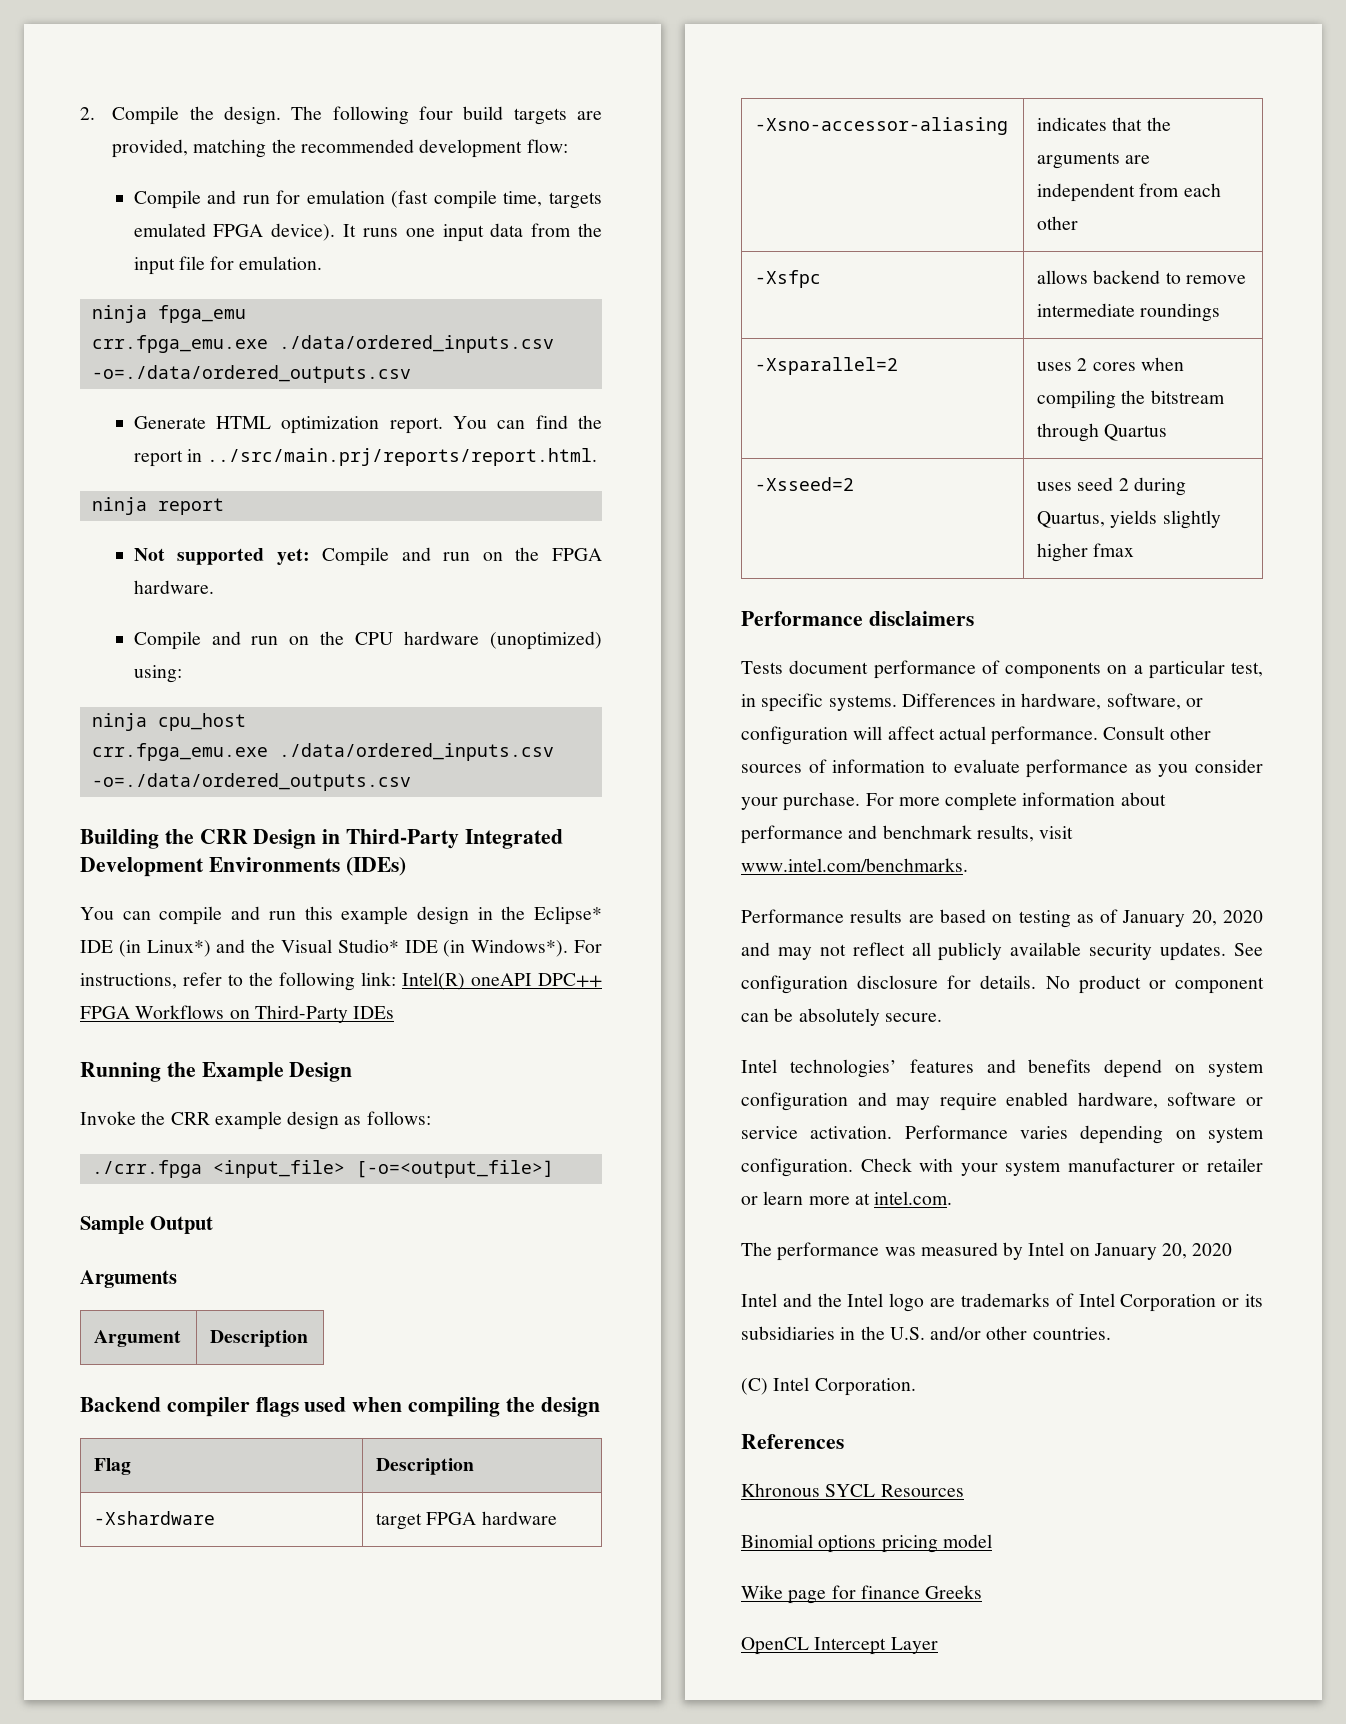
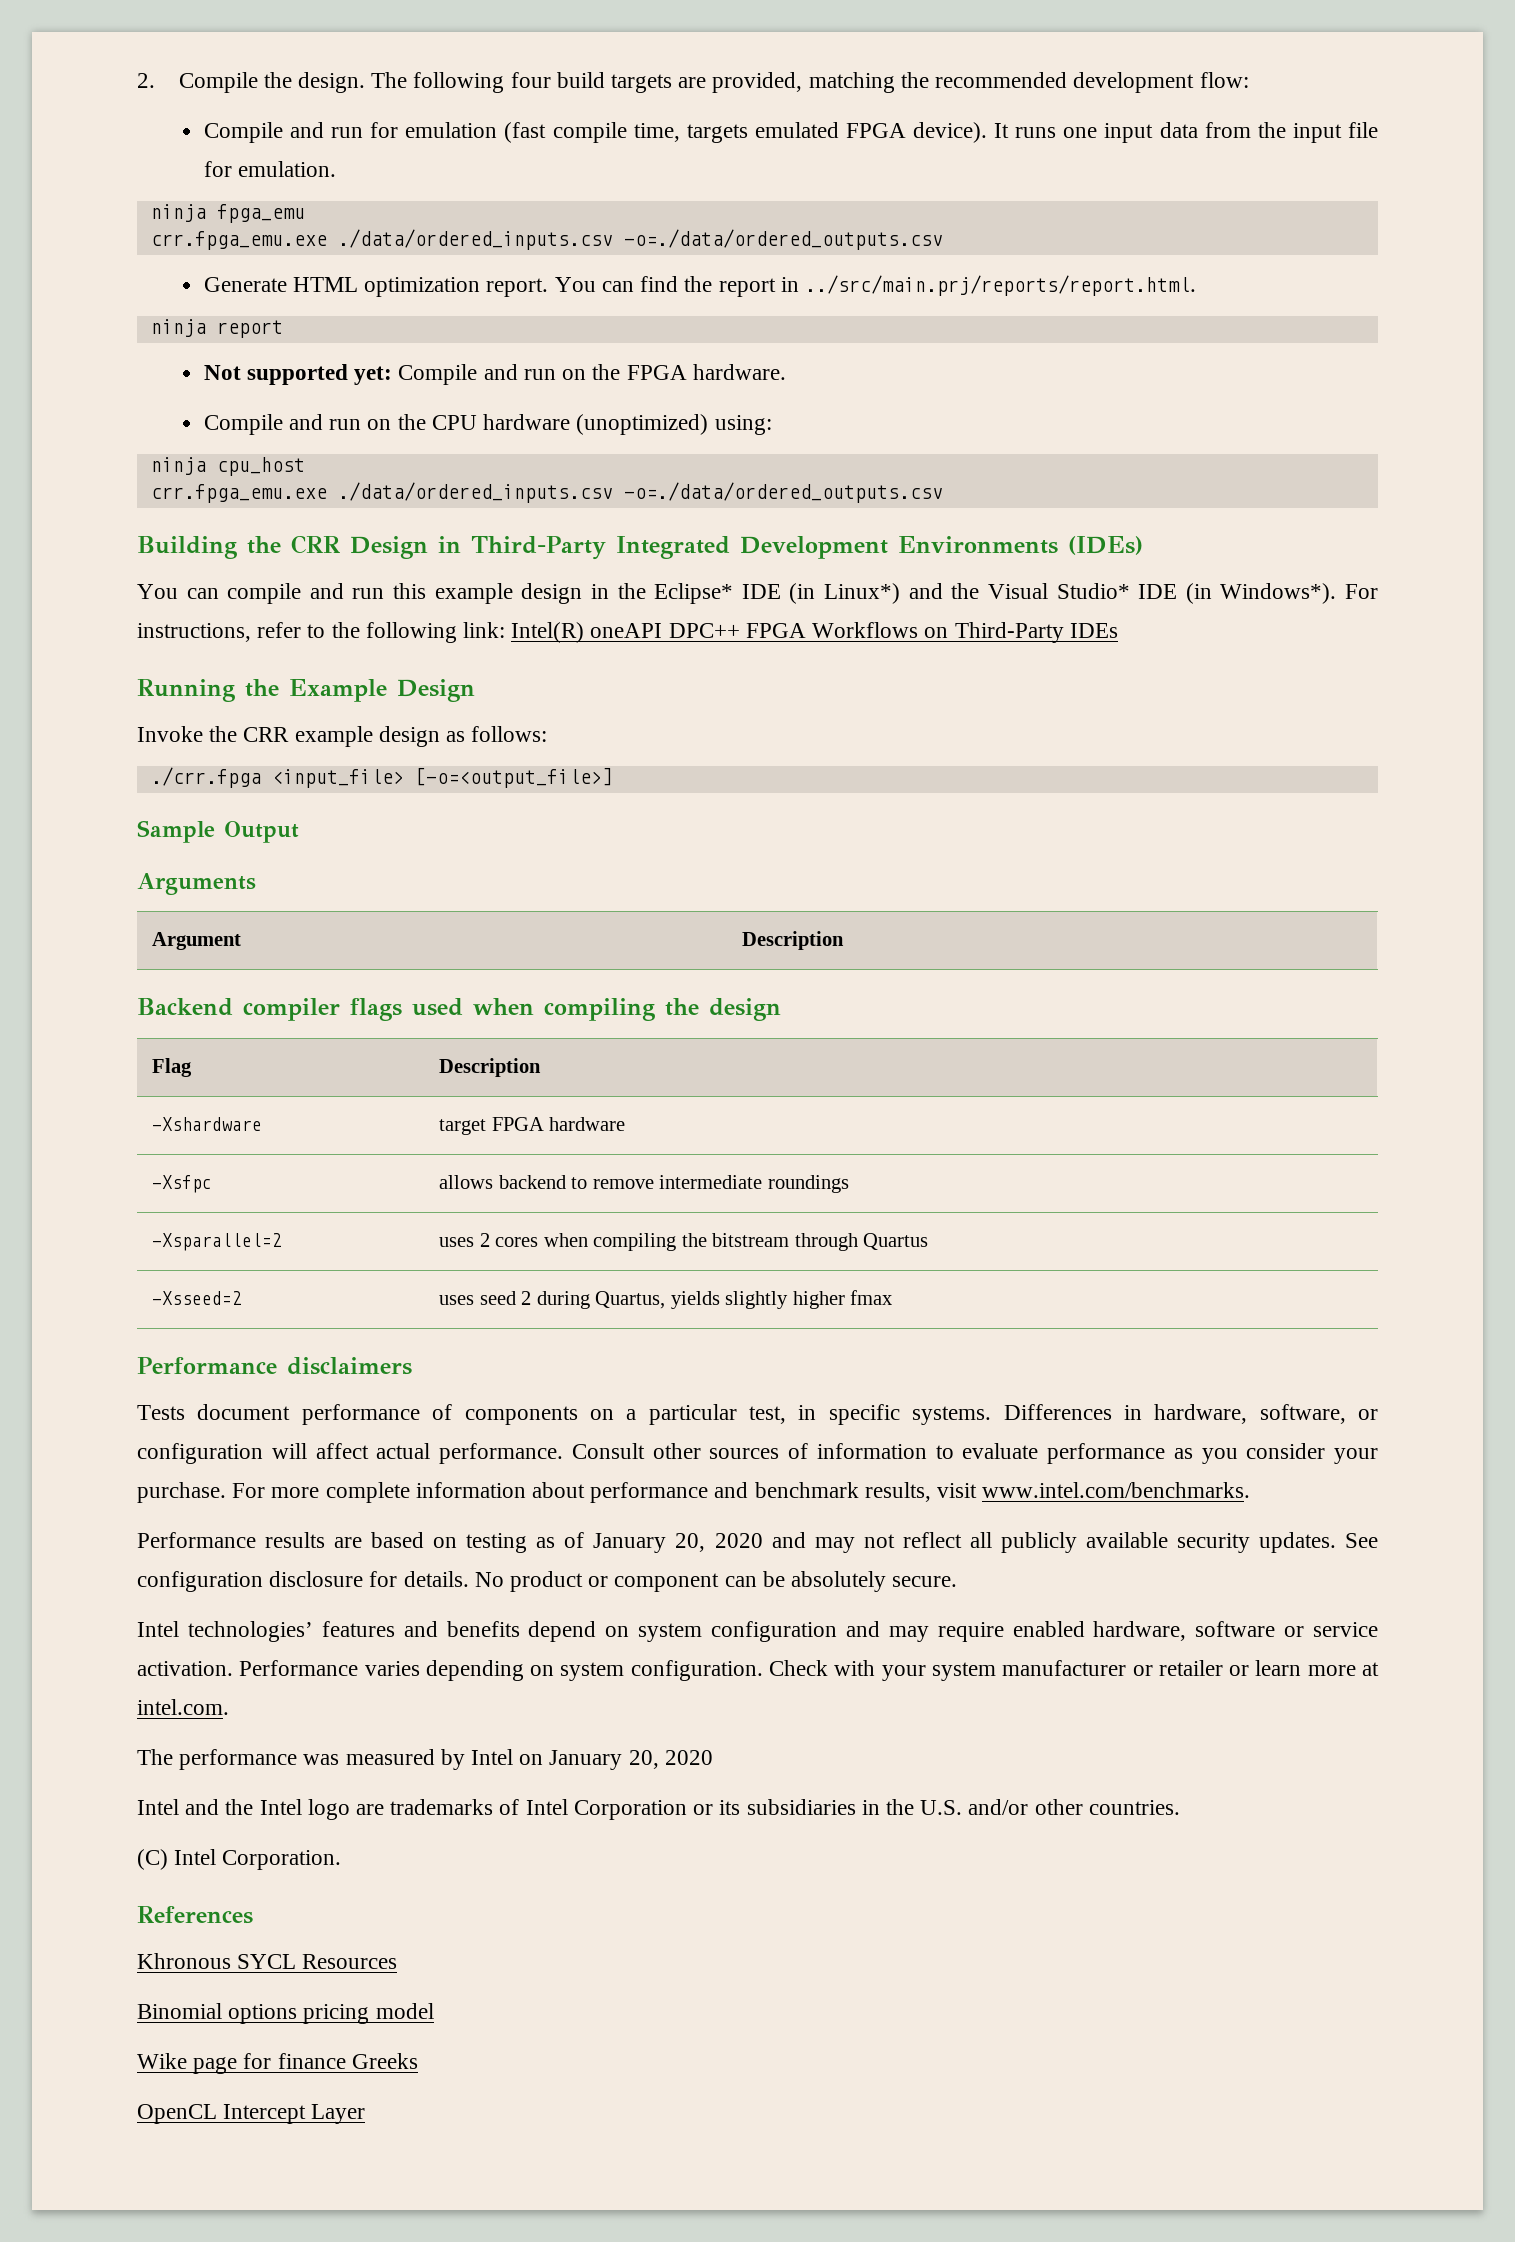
[755,117,1009,135] [1037,117,1171,131] [1037,152,1151,169] [1037,183,1221,202] [1037,216,1079,230] // -Xsno-accessor-aliasing | indicates that the arguments are independent from each other -> (626, 1124) none

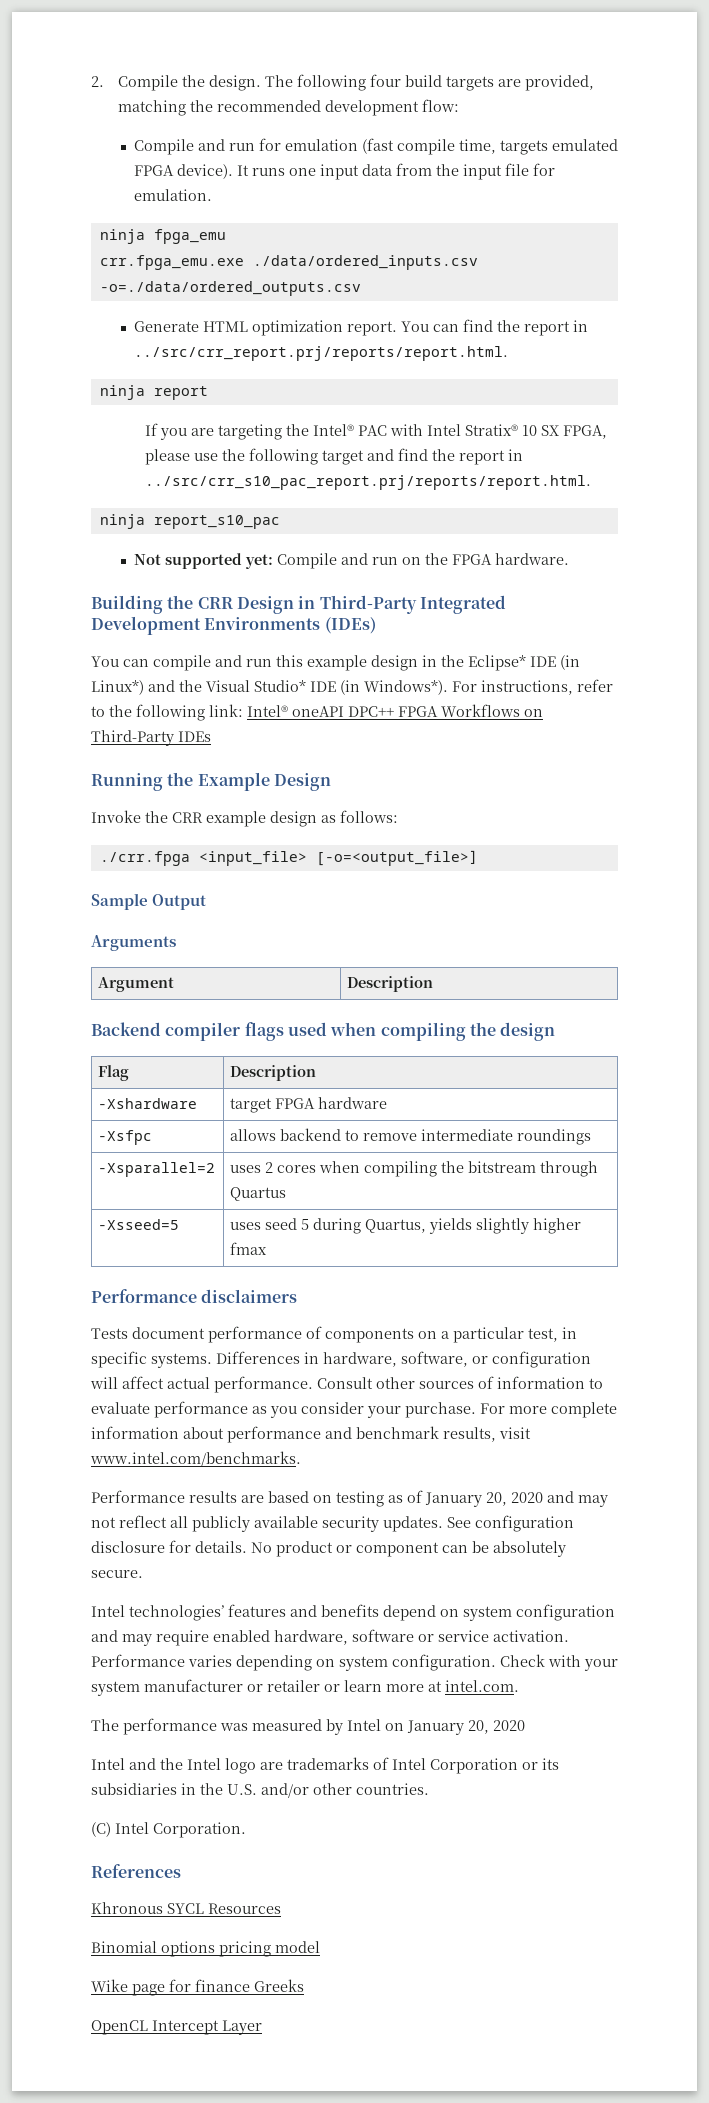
[804,275,1196,296] ../src/main.prj/reports/report.html. -> [133,346,508,361] ../src/crr_report.prj/reports/report.html.
(283, 329) none -> [144,423,607,440] [144,448,523,465] [144,475,591,490] [99,514,280,529] // If you are targeting the Intel® PAC with Intel Stratix® 10 SX FPGA, please use the following target and find the report in ../src/crr_s10_pac_report.prj/reports/report.html. // ninja report_s10_pac
[203,414,772,435] [150,457,305,476] [150,482,943,503] // Compile and run on the CPU hardware (unoptimized) using: // ninja cpu_host // crr.fpga_emu.exe ./data/ordered_inputs.csv -o=./data/ordered_outputs.csv -> (569, 559) none
[511,622,585,643] Intel(R) -> [247,705,288,717] Intel®
[152,1291,243,1305] -Xsseed=2 -> [98,1219,180,1230] -Xsseed=5
[521,1291,532,1305] 2 -> [301,1219,310,1230] 5

